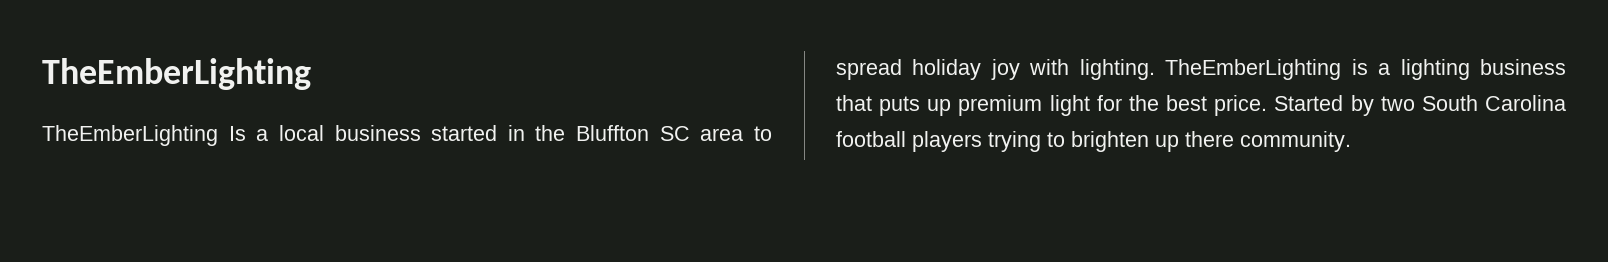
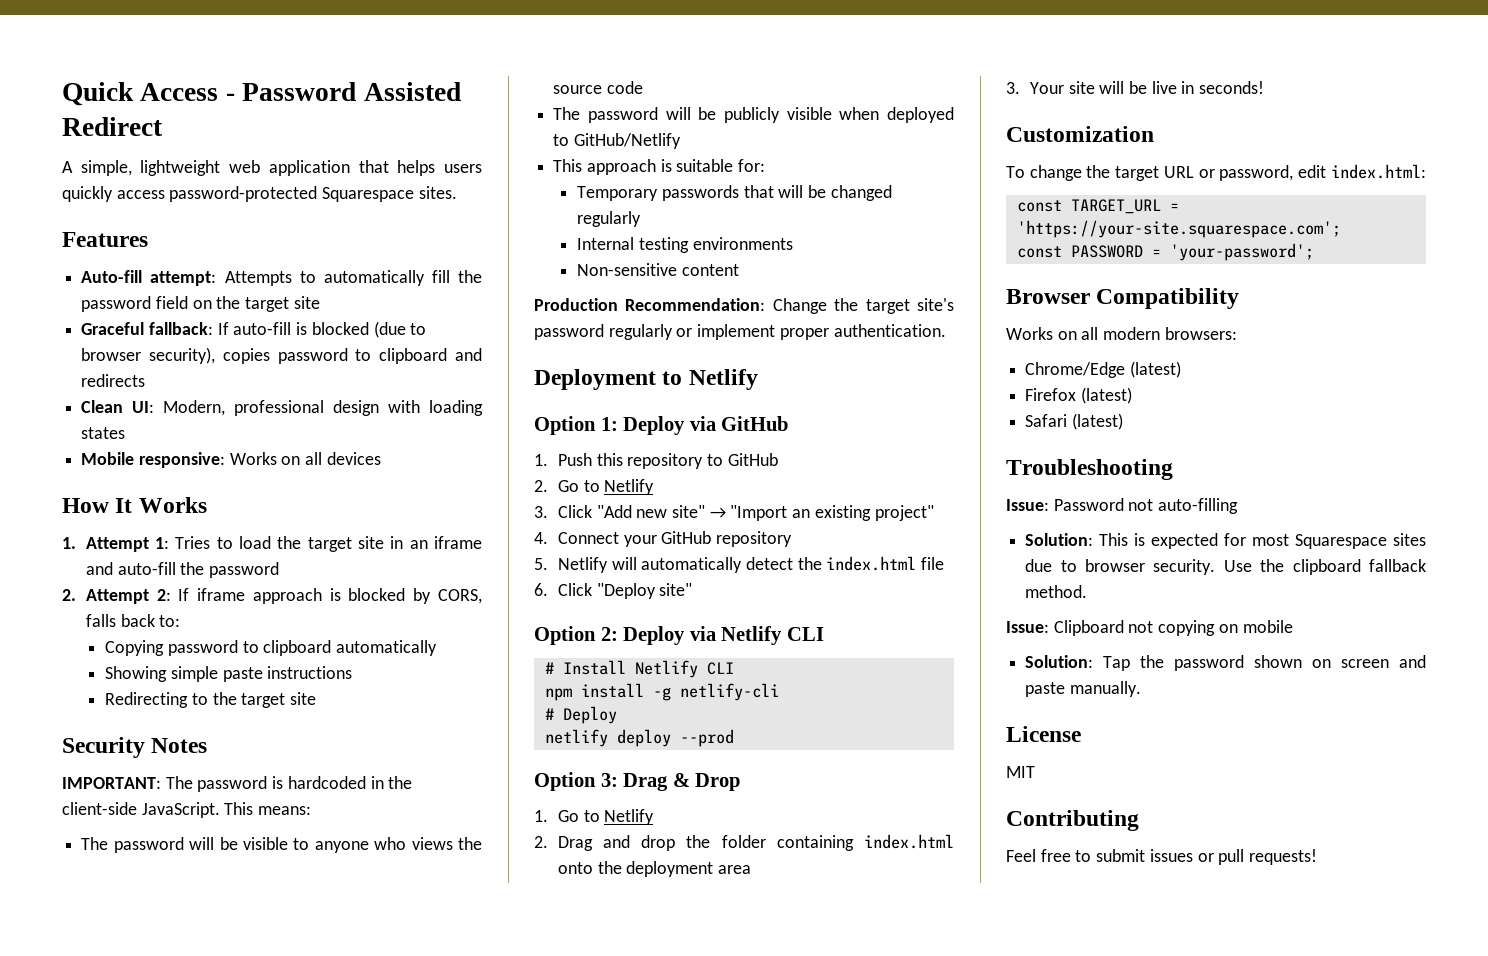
[42,58,311,90] [42,125,772,146] [836,59,1566,80] [836,95,1566,116] [836,131,1351,152] TheEmberLighting // TheEmberLighting Is a local business started in the Bluffton SC area to spread holiday joy with lighting. TheEmberLighting is a lighting business that puts up premium light for the best price. Started by two South Carolina football players trying to brighten up there community. -> [62,82,461,106] [62,117,163,136] [62,160,483,176] [62,186,457,202] [62,232,148,247] [81,270,482,286] [81,296,320,312] [81,321,427,338] [81,347,483,364] [81,374,146,387] [81,400,483,416] [81,427,126,439] [81,452,381,468] [62,497,207,513] [62,536,482,552] [85,562,279,578] [62,588,483,604] [85,614,181,627] [105,640,437,656] [105,666,353,682] [105,692,316,708] [62,737,208,758] [62,776,413,792] [62,802,312,818] [81,837,483,853] [553,81,643,94] [553,107,954,123] [553,133,681,149] [553,159,766,175] [577,185,892,201] [577,211,642,227] [577,237,793,253] [577,263,739,276] [534,298,954,314] [534,324,946,340] [534,369,758,390] [534,416,789,435] [534,453,778,469] [534,479,655,495] [534,505,934,521] [534,531,792,547] [534,556,945,573] [534,583,693,599] [534,626,824,645] [544,660,734,678] [544,683,779,701] [544,706,617,724] [544,729,734,747] [534,772,741,791] [534,809,655,825] [534,834,954,851] [557,861,751,877] [1006,81,1265,94] [1006,126,1154,142] [1006,164,1426,181] [1016,199,1179,214] [1016,220,1341,238] [1016,243,1314,261] [1006,288,1240,309] [1006,327,1237,340] [1025,361,1181,378] [1025,387,1132,404] [1025,413,1123,430] [1006,459,1173,480] [1006,498,1239,514] [1025,533,1426,549] [1025,559,1426,575] [1025,585,1088,598] [1006,620,1293,636] [1025,655,1426,671] [1025,681,1141,697] [1006,726,1081,742] [1006,766,1035,778] [1006,810,1139,831] [1006,849,1318,865] Quick Access - Password Assisted Redirect // A simple, lightweight web application that helps users quickly access password-protected Squarespace sites. // Features // Auto-fill attempt: Attempts to automatically fill the password field on the target site // Graceful fallback: If auto-fill is blocked (due to browser security), copies password to clipboard and redirects // Clean UI: Modern, professional design with loading states // Mobile responsive: Works on all devices // How It Works // 1. Attempt 1: Tries to load the target site in an iframe and auto-fill the password // 2. Attempt 2: If iframe approach is blocked by CORS, falls back to: // Copying password to clipboard automatically // Showing simple paste instructions // Redirecting to the target site // Security Notes // IMPORTANT: The password is hardcoded in the client-side JavaScript. This means: // The password will be visible to anyone who views the source code // The password will be publicly visible when deployed to GitHub/Netlify // This approach is suitable for: // Temporary passwords that will be changed regularly // Internal testing environments // Non-sensitive content // Production Recommendation: Change the target site's password regularly or implement proper authentication. // Deployment to Netlify // Option 1: Deploy via GitHub // 1. Push this repository to GitHub // 2. Go to Netlify // 3. Click "Add new site" → "Import an existing project" // 4. Connect your GitHub repository // 5. Netlify will automatically detect the index.html file // 6. Click "Deploy site" // Option 2: Deploy via Netlify CLI // # Install Netlify CLI // npm install -g netlify-cli // # Deploy // netlify deploy --prod // Option 3: Drag & Drop // 1. Go to Netlify // 2. Drag and drop the folder containing index.html onto the deployment area // 3. Your site will be live in seconds! // Customization // To change the target URL or password, edit index.html: // const TARGET_URL = 'https://your-site.squarespace.com'; // const PASSWORD = 'your-password'; // Browser Compatibility // Works on all modern browsers: // Chrome/Edge (latest) // Firefox (latest) // Safari (latest) // Troubleshooting // Issue: Password not auto-filling // Solution: This is expected for most Squarespace sites due to browser security. Use the clipboard fallback method. // Issue: Clipboard not copying on mobile // Solution: Tap the password shown on screen and paste manually. // License // MIT // Contributing // Feel free to submit issues or pull requests!

